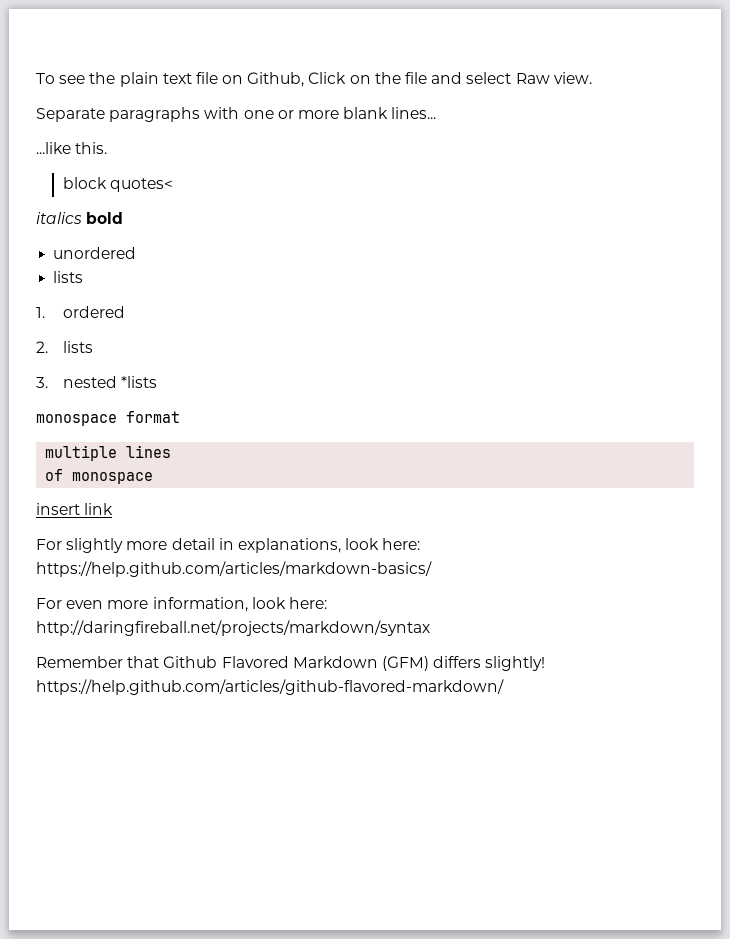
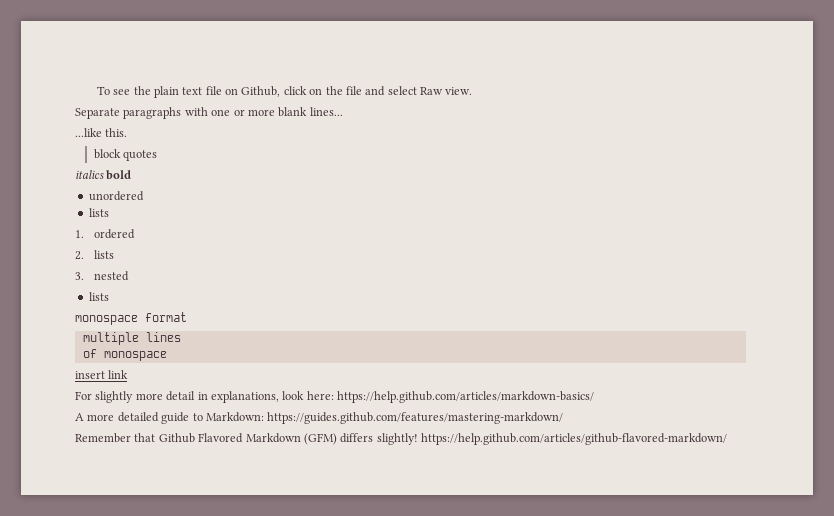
[308,72,347,84] Click -> [283,86,307,95] click
[110,178,174,192] quotes< -> [123,150,158,161] quotes
[121,376,158,388] *lists -> [88,292,109,301] // lists
[36,597,327,612] [36,620,430,636] For even more information, look here: http://daringfireball.net/projects/markdown/syntax -> [75,412,564,424] A more detailed guide to Markdown: https://guides.github.com/features/mastering-markdown/

